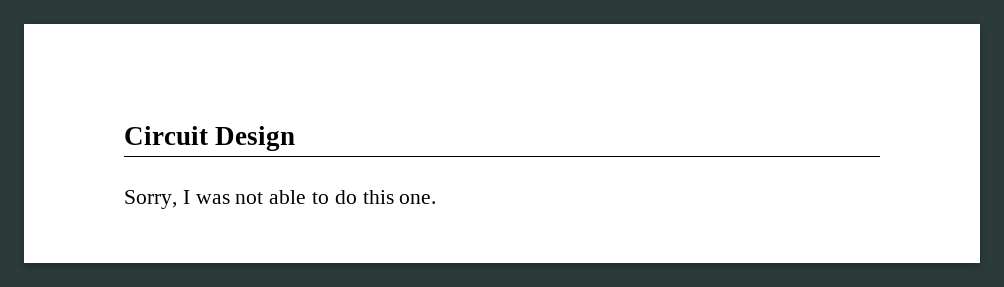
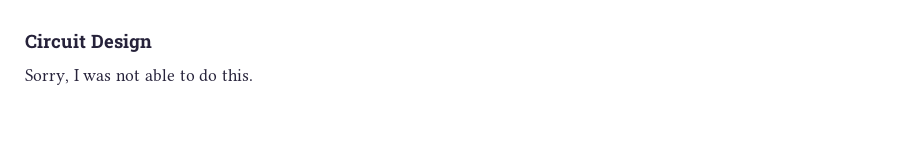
[362,190,437,204] this one. -> [222,69,254,81] this.

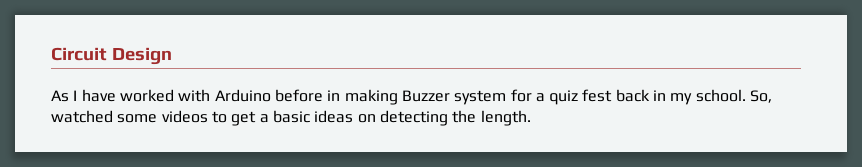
[25,69,254,85] Sorry, I was not able to do this. -> [51,89,773,105] [51,110,531,126] As I have worked with Arduino before in making Buzzer system for a quiz fest back in my school. So, watched some videos to get a basic ideas on detecting the length.

